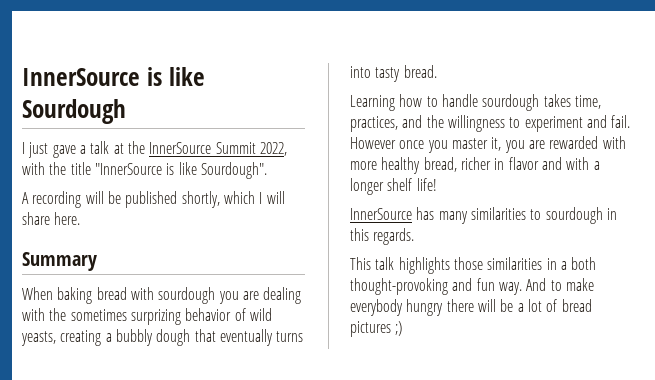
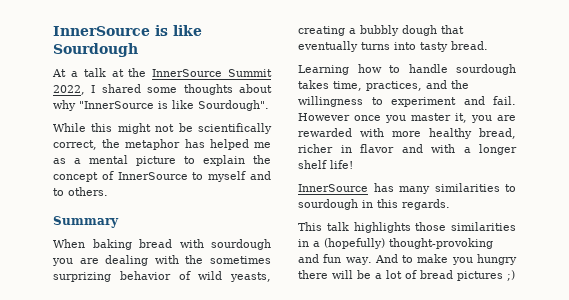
[22,142,76,158] I just gave -> [52,69,66,77] At
[22,162,267,179] [22,191,285,208] [22,212,81,225] with the title "InnerSource is like Sourdough". // A recording will be published shortly, which I will share here. -> [91,84,272,95] [53,100,269,111] [53,123,272,134] [53,139,271,150] [53,155,271,166] [53,171,271,182] [53,187,108,196] I shared some thoughts about why "InnerSource is like Sourdough". // While this might not be scientifically correct, the metaphor has helped me as a mental picture to explain the concept of InnerSource to myself and to others.
[571,257,597,270] both -> [324,238,385,249] (hopefully)
[350,299,403,316] everybody -> [451,257,473,265] you

